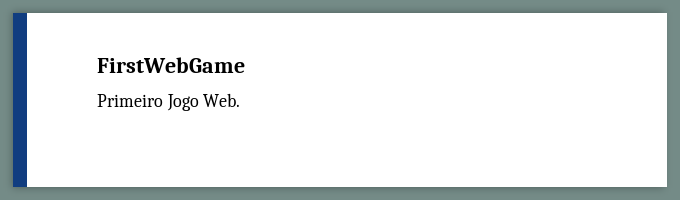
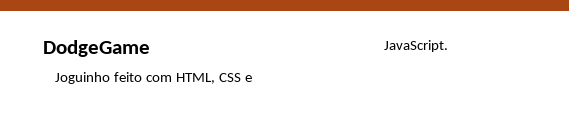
[97,57,245,73] [97,93,241,111] FirstWebGame // Primeiro Jogo Web. -> [43,40,150,57] [55,72,252,84] [383,40,448,52] DodgeGame // Joguinho feito com HTML, CSS e JavaScript.

